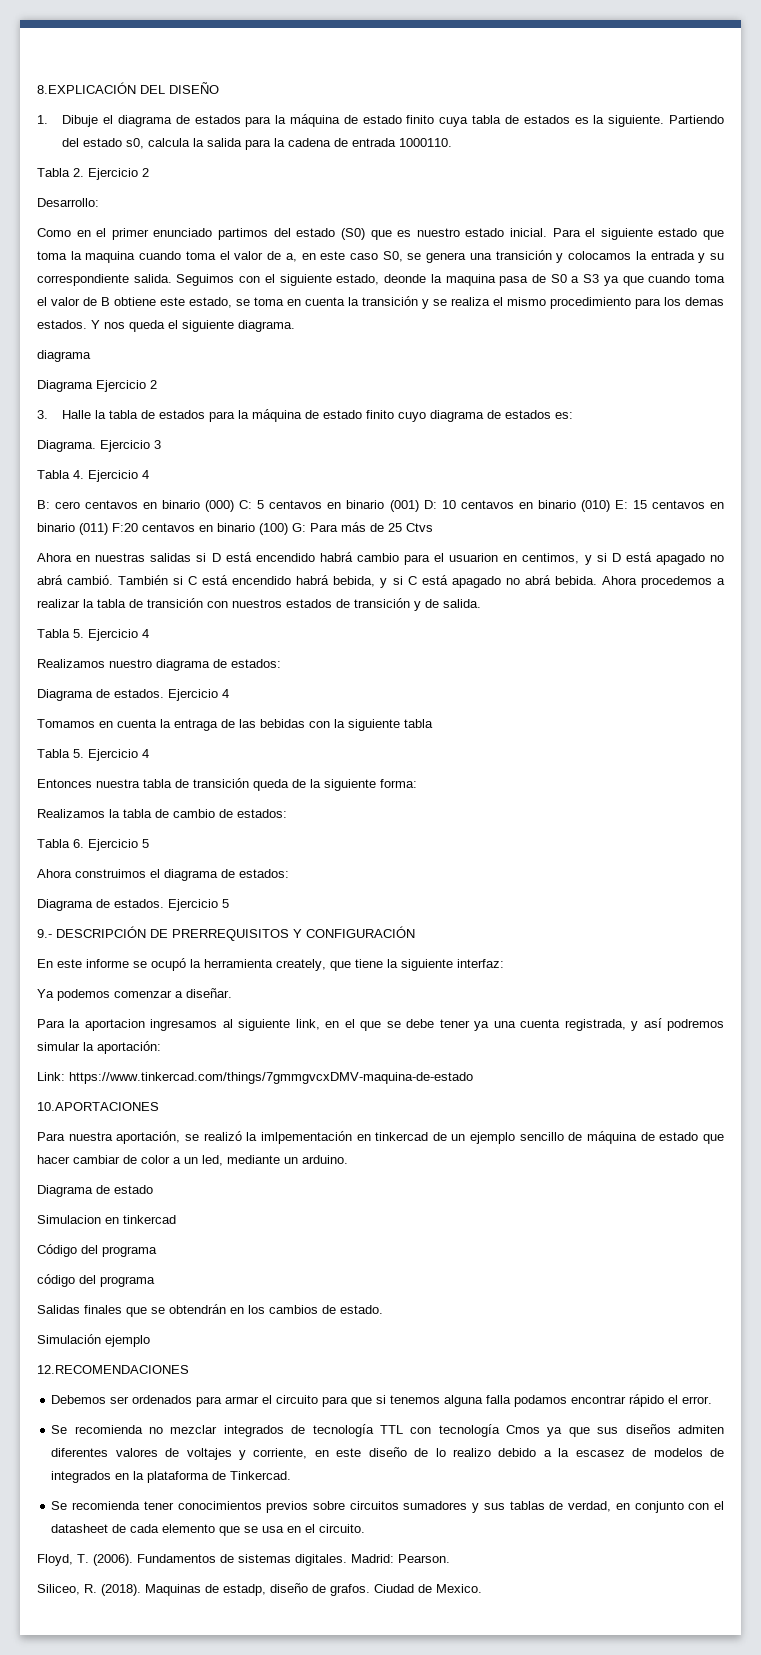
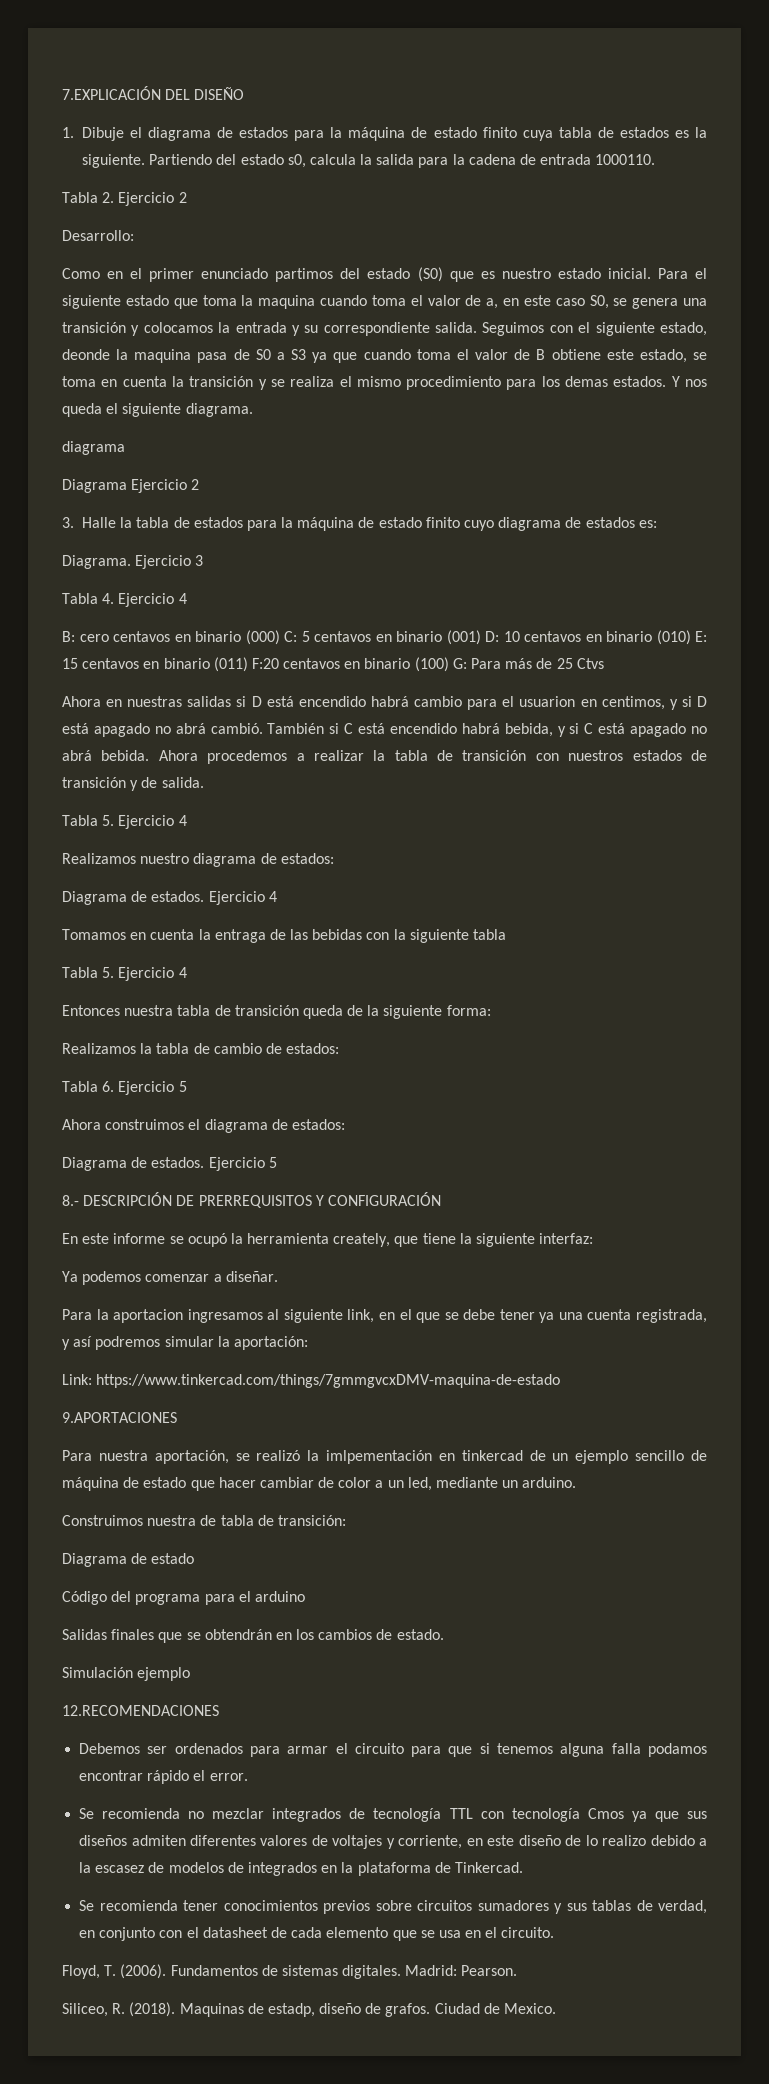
[37,82,136,94] 8.EXPLICACIÓN -> [62,86,161,100] 7.EXPLICACIÓN
[37,929,52,938] 9.- -> [62,1195,79,1206] 8.-
[37,1102,159,1111] 10.APORTACIONES -> [62,1412,177,1423] 9.APORTACIONES
(348, 1159) none -> [62,1515,346,1526] // Construimos nuestra de tabla de transición:
[37,1215,176,1224] // Simulacion en tinkercad -> (195, 1558) none
[37,1274,155,1287] // código del programa -> [204,1591,305,1605] para el arduino

